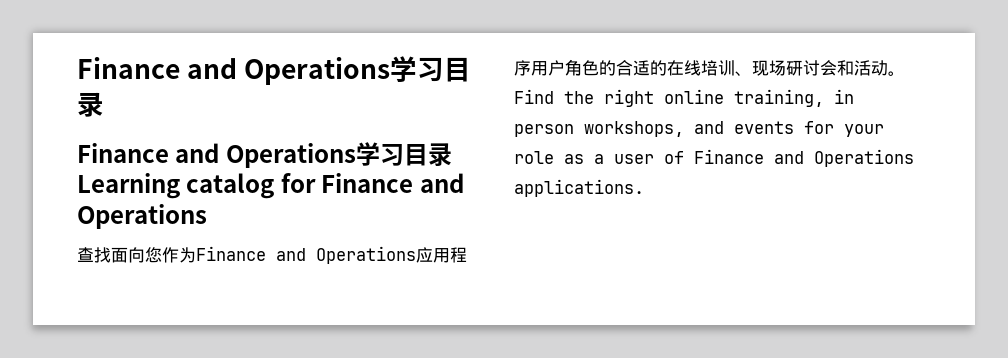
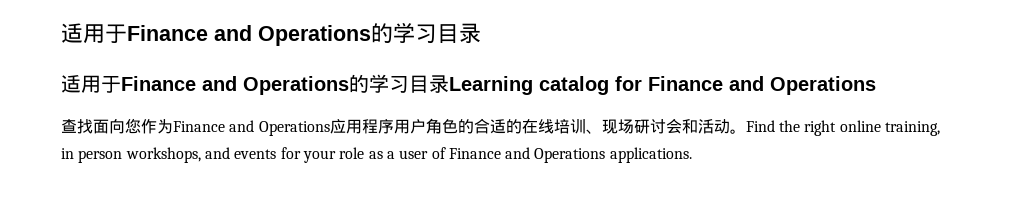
[77,57,391,85] Finance and Operations -> [61,23,393,46] 适用于Finance and Operations的
[77,143,356,168] Finance and Operations -> [61,74,369,95] 适用于Finance and Operations的

